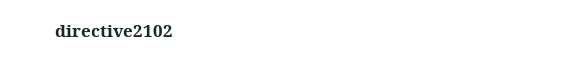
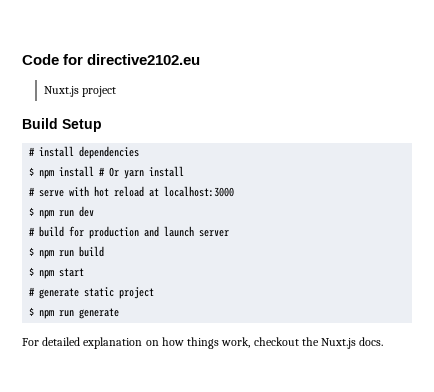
[55,25,173,37] directive2102 -> [22,54,201,65] [43,86,117,97] [22,118,102,132] [29,146,140,159] [29,166,185,179] [29,186,235,197] [29,206,95,219] [29,226,230,239] [29,246,105,259] [29,267,85,279] [29,287,155,299] [29,307,120,319] [22,337,384,349] Code for directive2102.eu // Nuxt.js project // Build Setup // # install dependencies // $ npm install # Or yarn install // # serve with hot reload at localhost:3000 // $ npm run dev // # build for production and launch server // $ npm run build // $ npm start // # generate static project // $ npm run generate // For detailed explanation on how things work, checkout the Nuxt.js docs.

